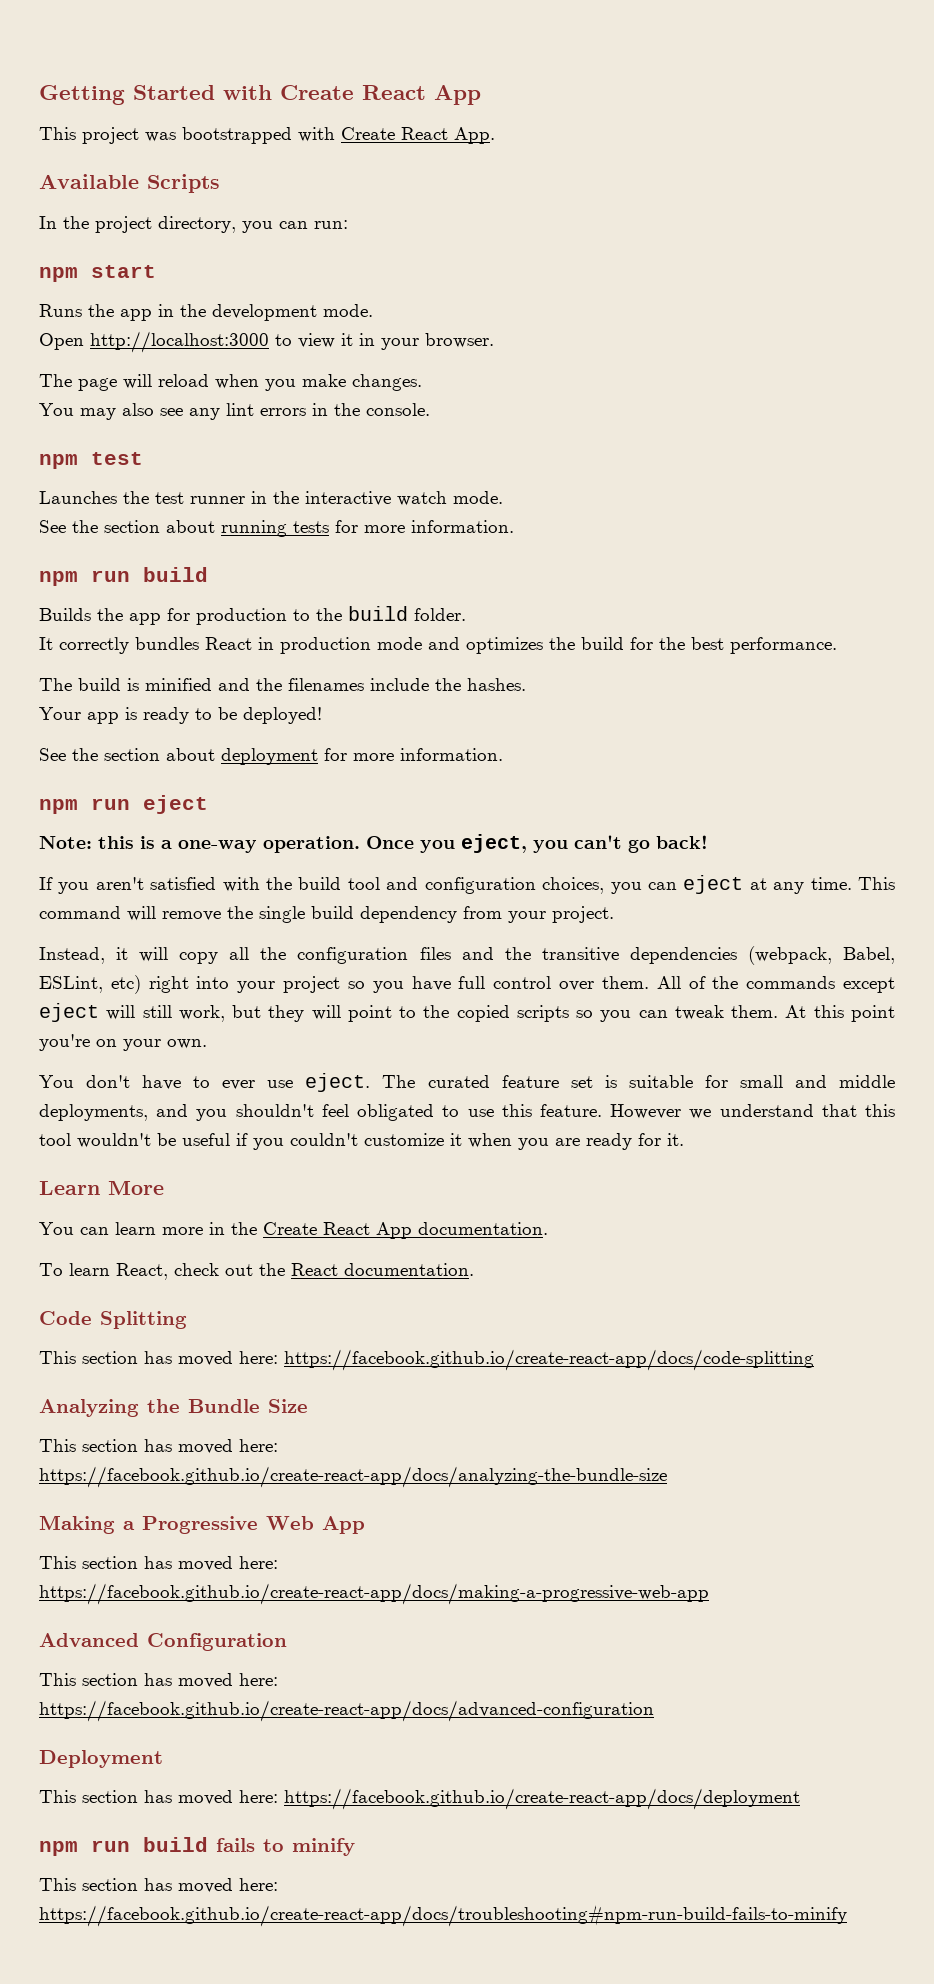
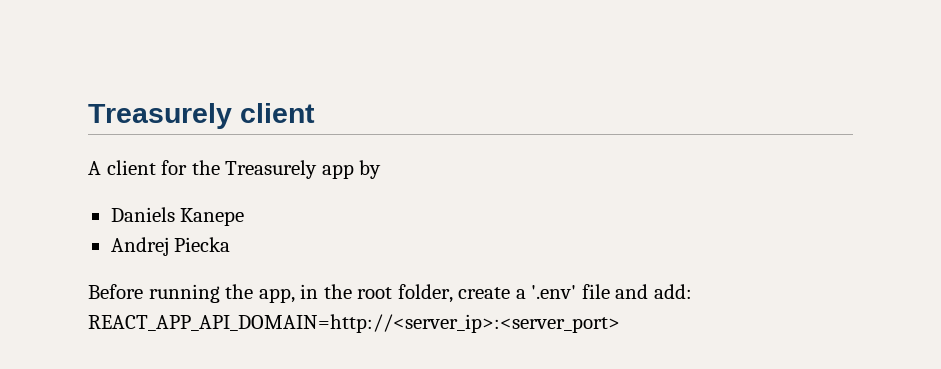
[39,85,481,105] [39,127,495,144] [39,174,220,193] [39,216,348,233] [39,265,156,282] [39,304,373,321] [39,331,494,353] [39,374,422,391] [39,403,430,420] [39,452,143,469] [39,491,503,506] [39,520,514,537] [39,567,208,586] [39,606,466,625] [39,637,837,654] [39,678,526,691] [39,707,322,724] [39,748,503,765] [39,795,208,814] [39,834,708,853] [39,875,895,894] [39,906,614,923] [39,946,896,965] [39,975,896,994] [39,1003,896,1022] [39,1034,207,1051] [39,1073,895,1092] [39,1104,895,1121] [39,1133,684,1150] [39,1181,164,1195] [39,1222,548,1239] [39,1263,474,1280] [39,1311,187,1329] [39,1349,814,1371] [39,1399,308,1417] [39,1439,278,1454] [39,1466,667,1488] [39,1515,365,1534] [39,1556,278,1571] [39,1583,709,1605] [39,1633,287,1651] [39,1673,278,1688] [39,1700,654,1722] [39,1750,163,1768] [39,1788,800,1810] [39,1837,355,1856] [39,1878,278,1893] [39,1905,847,1927] Getting Started with Create React App // This project was bootstrapped with Create React App. // Available Scripts // In the project directory, you can run: // npm start // Runs the app in the development mode. // Open http://localhost:3000 to view it in your browser. // The page will reload when you make changes. // You may also see any lint errors in the console. // npm test // Launches the test runner in the interactive watch mode. // See the section about running tests for more information. // npm run build // Builds the app for production to the build folder. // It correctly bundles React in production mode and optimizes the build for the best performance. // The build is minified and the filenames include the hashes. // Your app is ready to be deployed! // See the section about deployment for more information. // npm run eject // Note: this is a one-way operation. Once you eject, you can't go back! // If you aren't satisfied with the build tool and configuration choices, you can eject at any time. This command will remove the single build dependency from your project. // Instead, it will copy all the configuration files and the transitive dependencies (webpack, Babel, ESLint, etc) right into your project so you have full control over them. All of the commands except eject will still work, but they will point to the copied scripts so you can tweak them. At this point you're on your own. // You don't have to ever use eject. The curated feature set is suitable for small and middle deployments, and you shouldn't feel obligated to use this feature. However we understand that this tool wouldn't be useful if you couldn't customize it when you are ready for it. // Learn More // You can learn more in the Create React App documentation. // To learn React, check out the React documentation. // Code Splitting // This section has moved here: https://facebook.github.io/create-react-app/docs/code-splitting // Analyzing the Bundle Size // This section has moved here: https://facebook.github.io/create-react-app/docs/analyzing-the-bundle-size // Making a Progressive Web App // This section has moved here: https://facebook.github.io/create-react-app/docs/making-a-progressive-web-app // Advanced Configuration // This section has moved here: https://facebook.github.io/create-react-app/docs/advanced-configuration // Deployment // This section has moved here: https://facebook.github.io/create-react-app/docs/deployment // npm run build fails to minify // This section has moved here: https://facebook.github.io/create-react-app/docs/troubleshooting#npm-run-build-fails-to-minify -> [88,103,315,129] [88,160,382,179] [110,207,245,226] [110,237,231,256] [88,284,692,303] [88,314,620,333] Treasurely client // A client for the Treasurely app by // Daniels Kanepe // Andrej Piecka // Before running the app, in the root folder, create a '.env' file and add: REACT_APP_API_DOMAIN=http://<server_ip>:<server_port>

